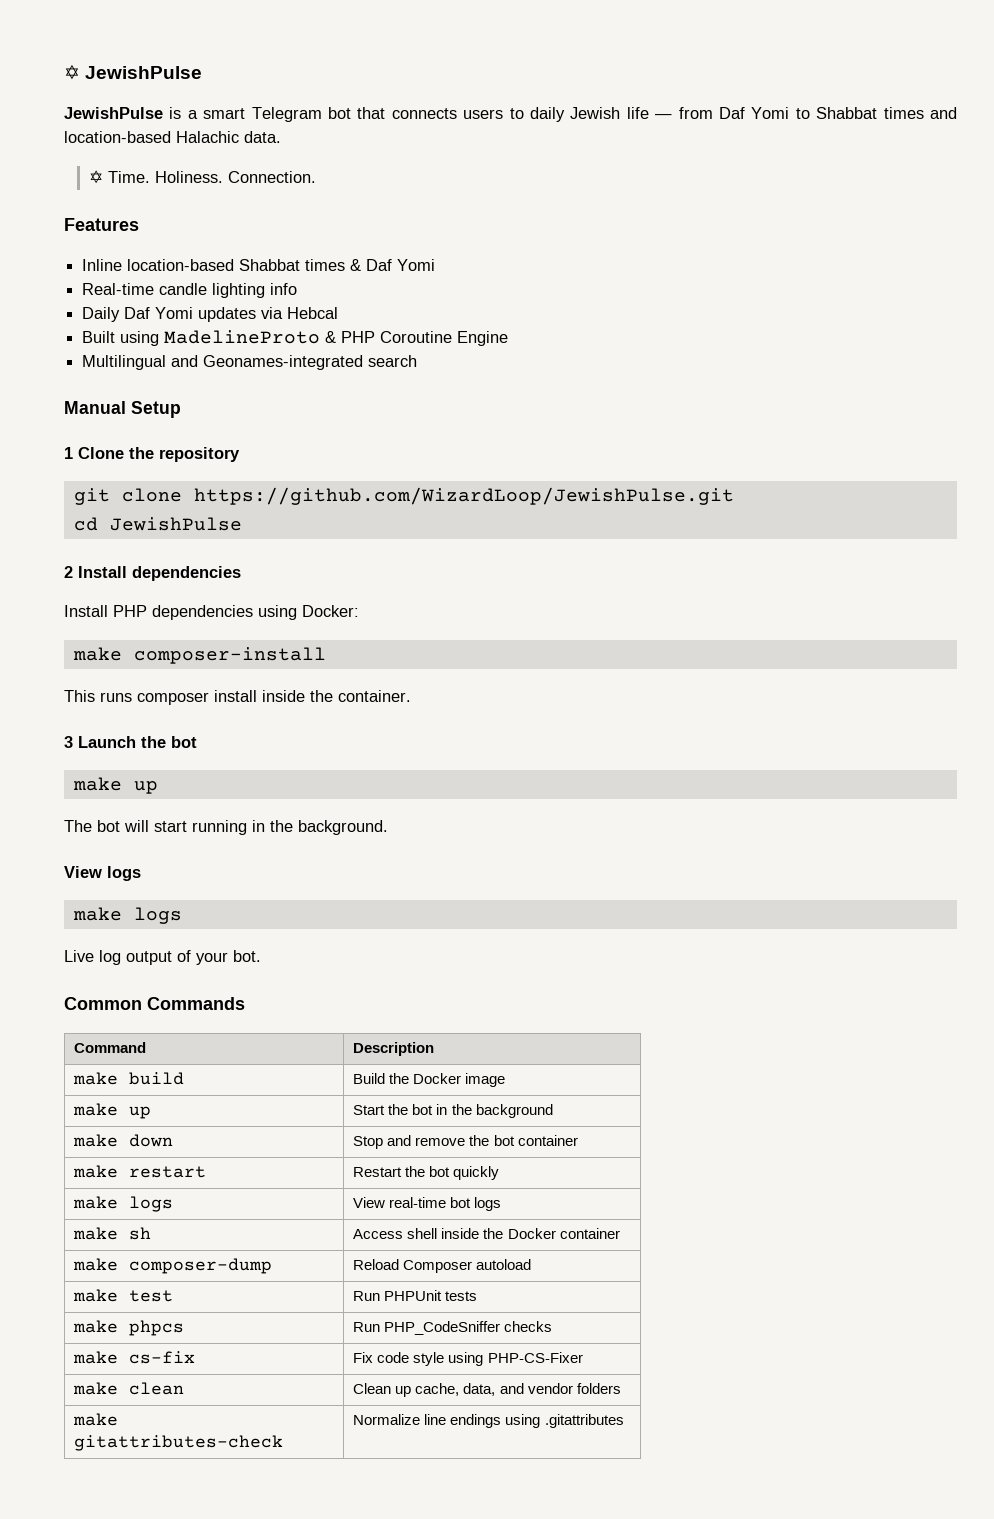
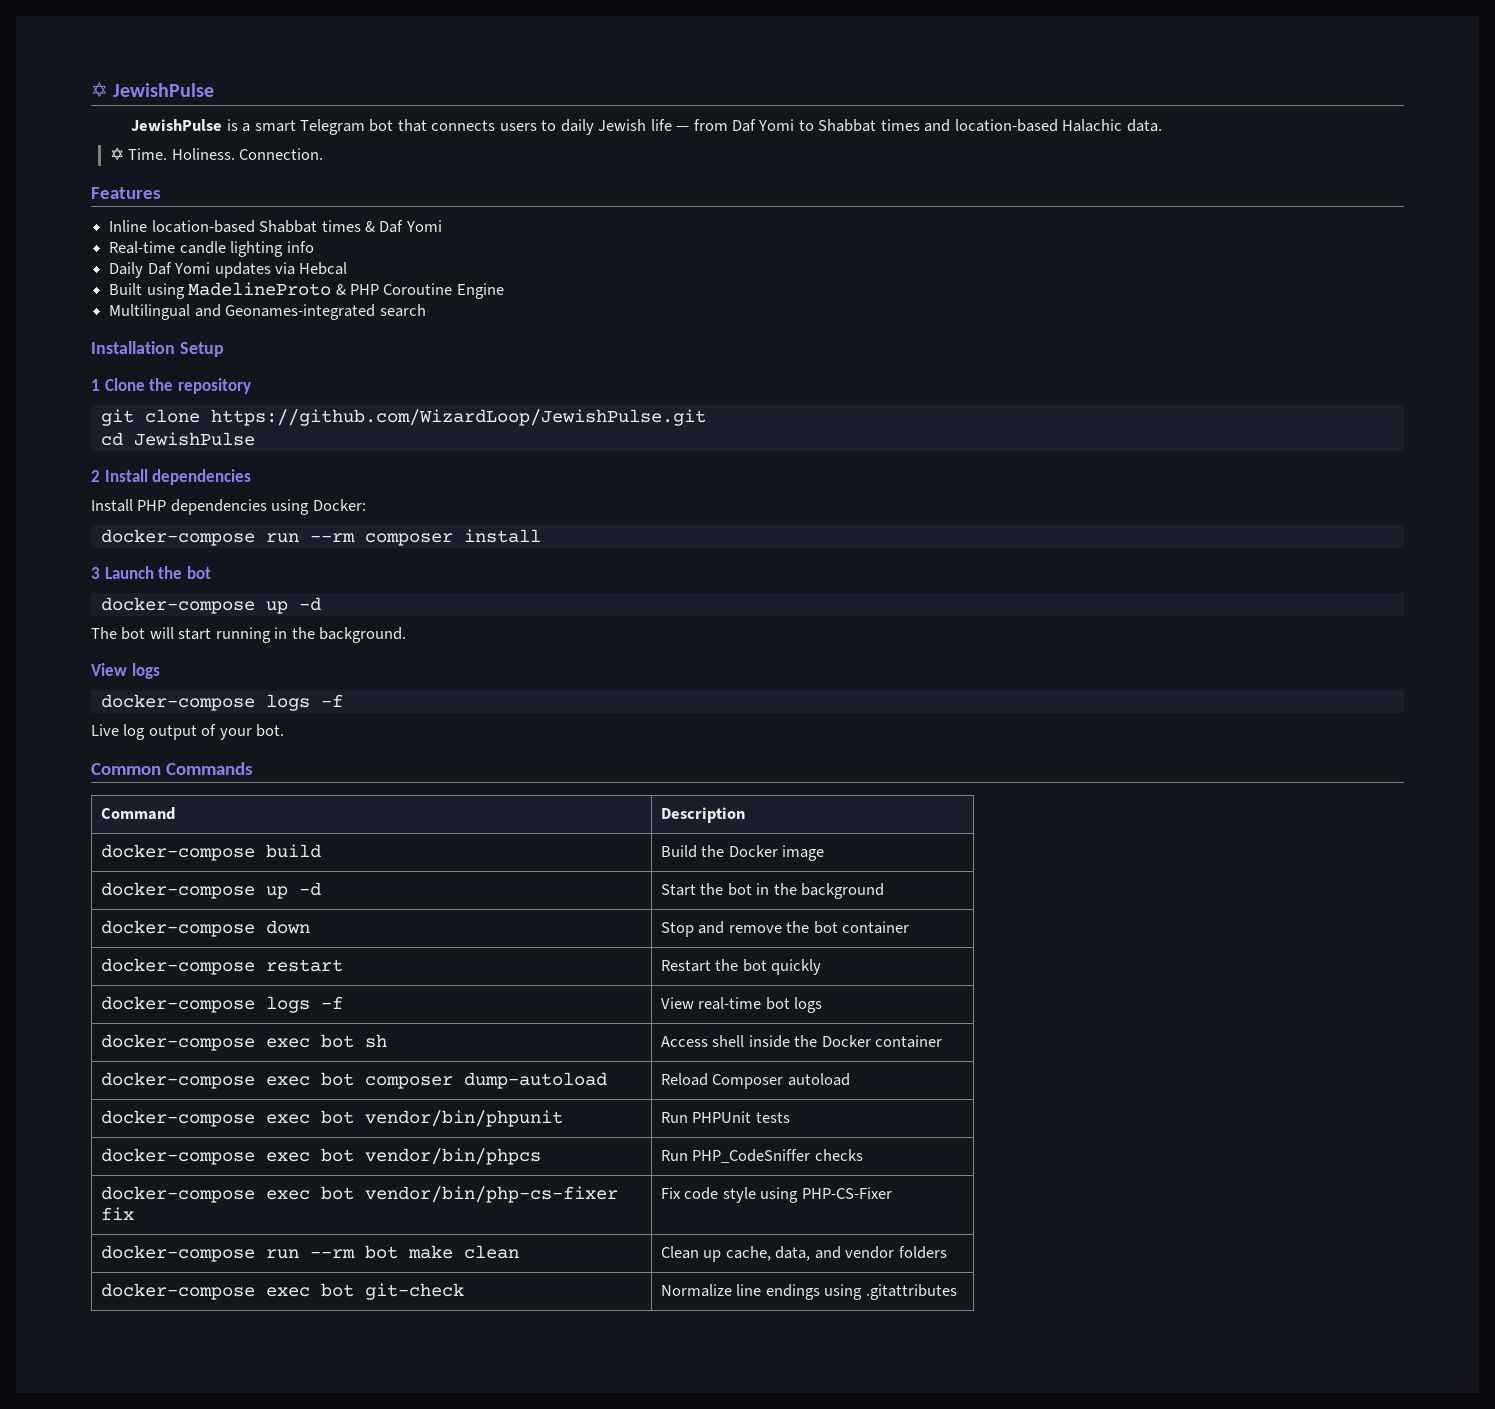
[64,401,126,414] Manual -> [91,341,175,354] Installation
[72,647,326,664] [64,690,132,702] make composer-install // This runs -> [100,529,355,546] docker-compose run --rm
[262,690,411,702] inside the container. -> (541, 536) none
[72,777,158,794] make up -> [100,597,321,614] docker-compose up -d
[72,907,182,924] make logs -> [100,694,343,711] docker-compose logs -f
[73,1072,119,1085] make -> [100,844,255,861] docker-compose
[73,1103,152,1119] make up -> [100,882,321,899] docker-compose up -d
[73,1134,119,1147] make -> [100,920,255,937] docker-compose
[73,1165,119,1178] make -> [100,958,255,975] docker-compose
[73,1196,174,1212] make logs -> [100,996,343,1013] docker-compose logs -f
[73,1227,119,1240] make -> [100,1034,354,1051] docker-compose exec bot
[73,1258,273,1274] make composer-dump -> [100,1072,607,1089] docker-compose exec bot composer dump-autoload
[73,1289,174,1302] make test -> [100,1110,563,1127] docker-compose exec bot vendor/bin/phpunit
[73,1320,185,1336] make phpcs -> [100,1148,541,1165] docker-compose exec bot vendor/bin/phpcs
[73,1351,196,1364] make cs-fix -> [100,1186,618,1203] [100,1207,134,1220] docker-compose exec bot vendor/bin/php-cs-fixer fix
(583, 1357) none -> [100,1245,398,1262] docker-compose run --rm bot
[73,1413,119,1426] [74,1435,284,1451] make gitattributes-check -> [100,1283,464,1300] docker-compose exec bot git-check

